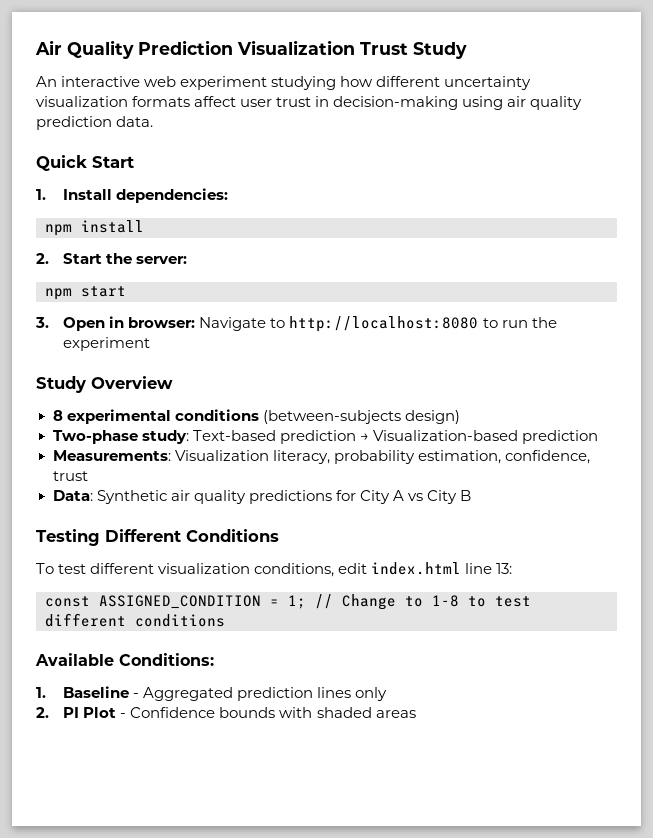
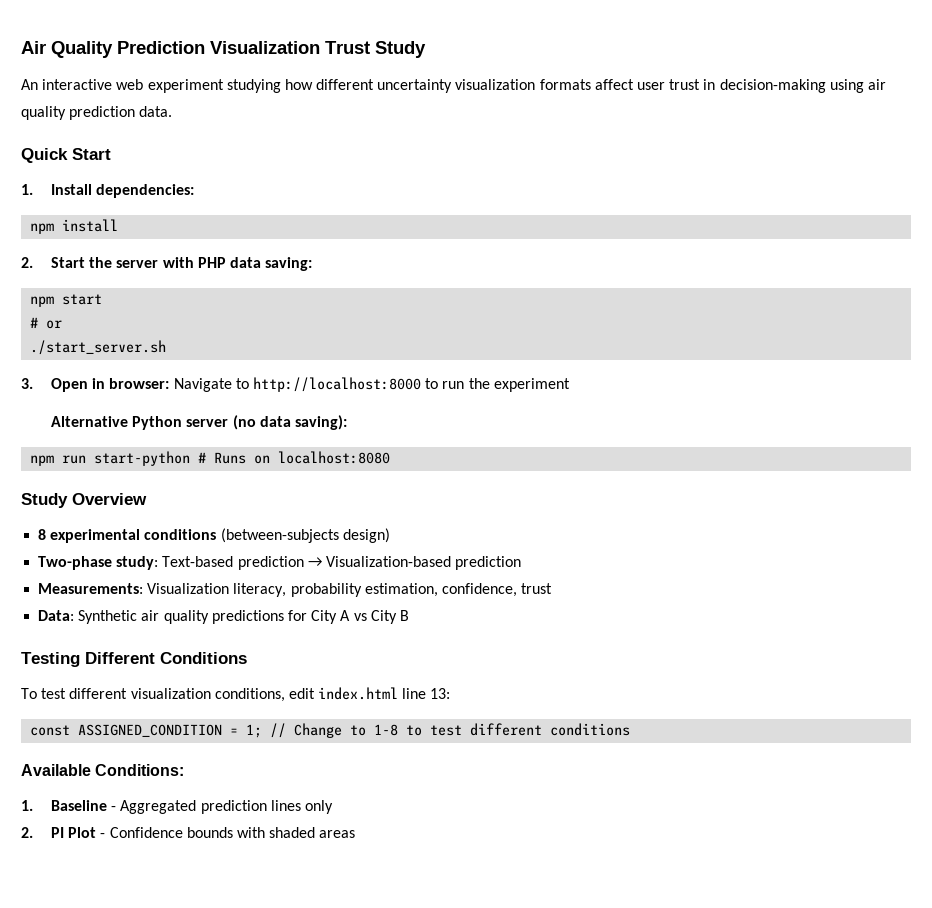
[136,256,188,264] server: -> [116,257,313,271] server with PHP data saving:
(126, 291) none -> [30,317,63,329] [30,340,167,355] // # or // ./start_server.sh
[289,316,479,332] http://localhost:8080 -> [252,377,421,392] http://localhost:8000
(151, 344) none -> [51,415,347,430] [30,451,391,466] // Alternative Python server (no data saving): // npm run start-python # Runs on localhost:8080

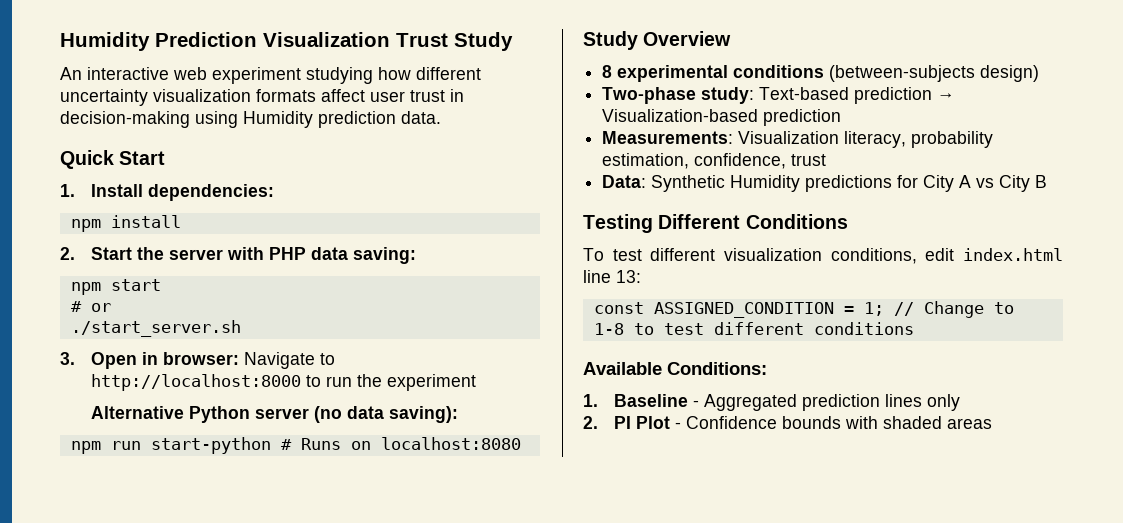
[21,41,113,58] Air Quality -> [60,32,150,51] Humidity
[867,79,886,90] [21,106,66,120] air quality -> [243,111,313,128] Humidity
[141,610,209,624] air quality -> [730,175,801,192] Humidity

